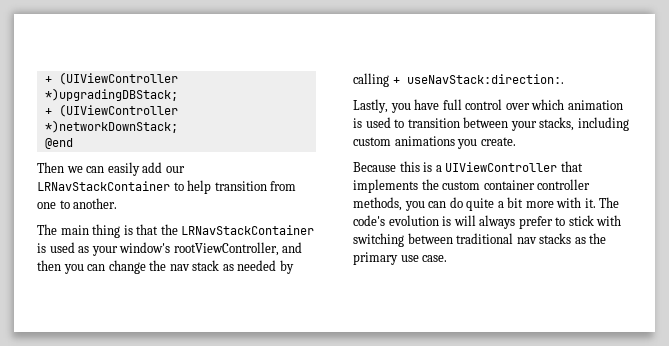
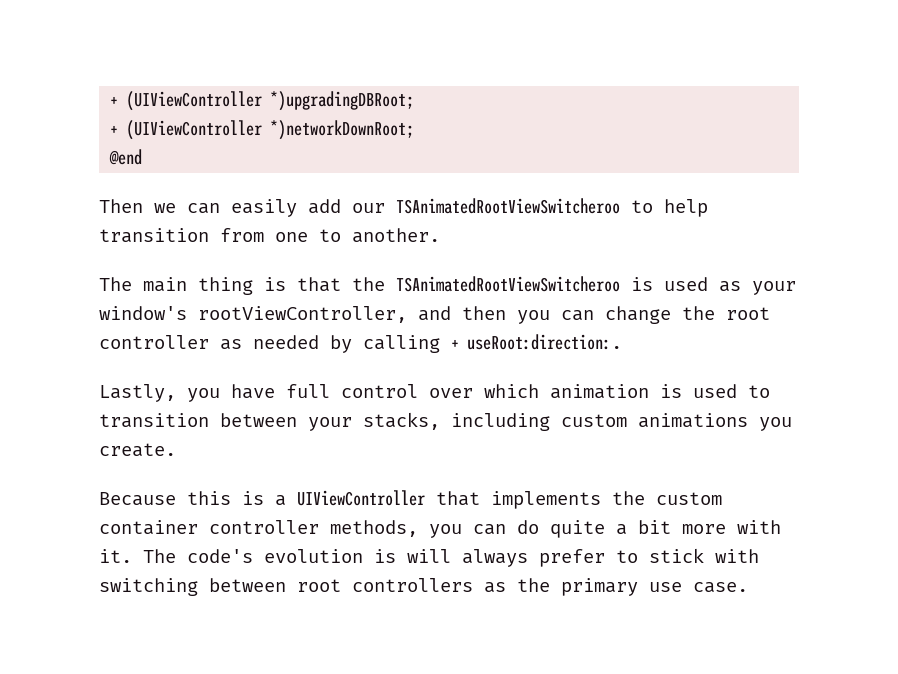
[44,72,178,85] [44,88,178,101] [44,104,178,117] [44,120,178,133] + (UIViewController *)upgradingDBStack; // + (UIViewController *)networkDownStack; -> [110,91,415,111] [110,120,415,140] + (UIViewController *)upgradingDBRoot; // + (UIViewController *)networkDownRoot;
[37,181,170,191] LRNavStackContainer -> [396,198,620,214] TSAnimatedRootViewSwitcheroo
[181,225,315,235] LRNavStackContainer -> [396,276,620,292] TSAnimatedRootViewSwitcheroo
[169,260,220,271] nav stack -> [726,307,770,320] [99,335,209,349] root controller
[406,74,564,84] useNavStack:direction:. -> [467,334,622,350] useRoot:direction:.
[456,233,572,244] traditional nav stacks -> [297,578,473,592] root controllers

